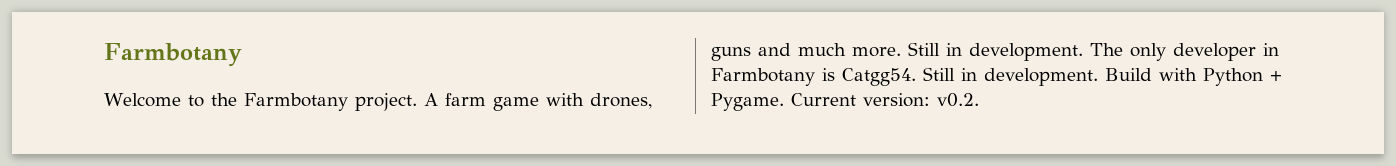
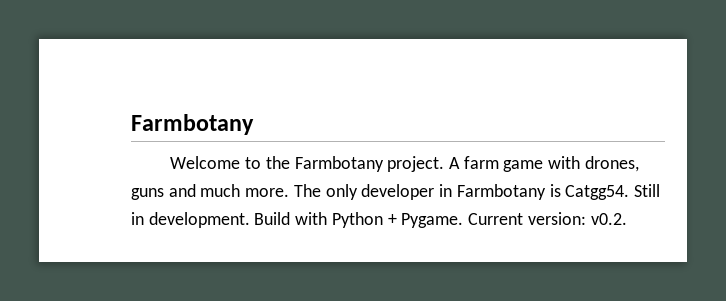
[908,42,1083,61] Still in development. -> (290, 192) none

